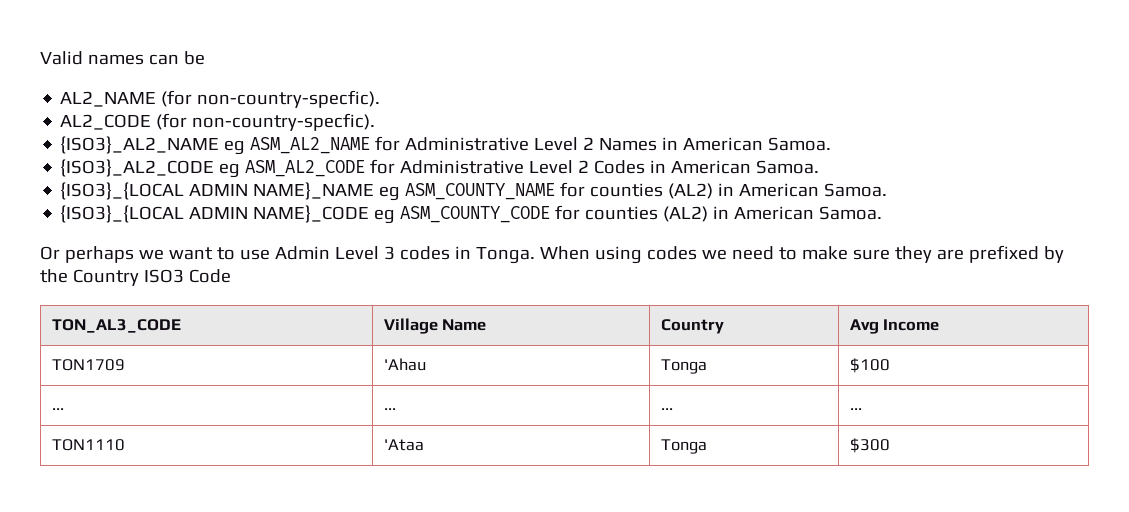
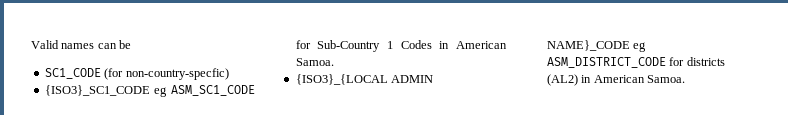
[60,90,381,108] [60,113,376,131] [60,136,832,155] [60,159,820,178] [60,182,714,201] AL2_NAME (for non-country-specfic). // AL2_CODE (for non-country-specfic). // {ISO3}_AL2_NAME eg ASM_AL2_NAME for Administrative Level 2 Names in American Samoa. // {ISO3}_AL2_CODE eg ASM_AL2_CODE for Administrative Level 2 Codes in American Samoa. // {ISO3}_{LOCAL ADMIN NAME}_NAME eg ASM_COUNTY_NAME for counties (AL2) -> [44,68,229,80] [44,85,255,97] [295,40,432,52] SC1_CODE (for non-country-specfic) // {ISO3}_SC1_CODE eg ASM_SC1_CODE for Sub-Country 1 Codes
[400,205,883,223] [40,245,1064,264] [40,269,231,286] [51,319,181,333] [383,318,487,334] [660,319,724,334] [849,319,940,334] [51,359,125,371] [383,358,426,371] [660,359,707,374] [849,358,890,373] [51,408,64,410] [383,408,396,410] [660,408,673,410] [849,408,862,410] [51,439,125,451] [383,439,424,451] [660,439,707,454] [849,438,890,453] ASM_COUNTY_CODE for counties (AL2) in American Samoa. // Or perhaps we want to use Admin Level 3 codes in Tonga. When using codes we need to make sure they are prefixed by the Country ISO3 Code // TON_AL3_CODE | Village Name | Country | Avg Income // TON1709 | 'Ahau | Tonga | $100 // ... | ... | ... | ... // TON1110 | 'Ataa | Tonga | $300 -> [546,57,725,68] [546,74,685,86] ASM_DISTRICT_CODE for districts (AL2) in American Samoa.

